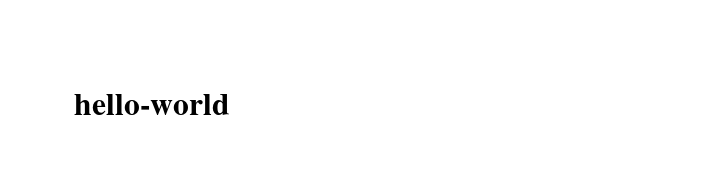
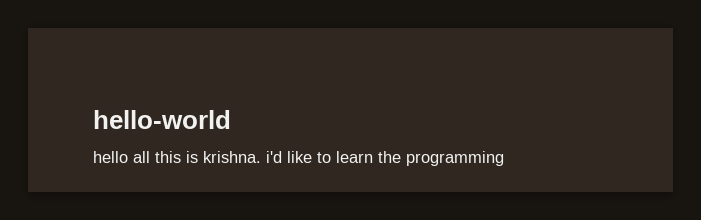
(230, 104) none -> [93,151,504,166] // hello all this is krishna. i'd like to learn the programming

